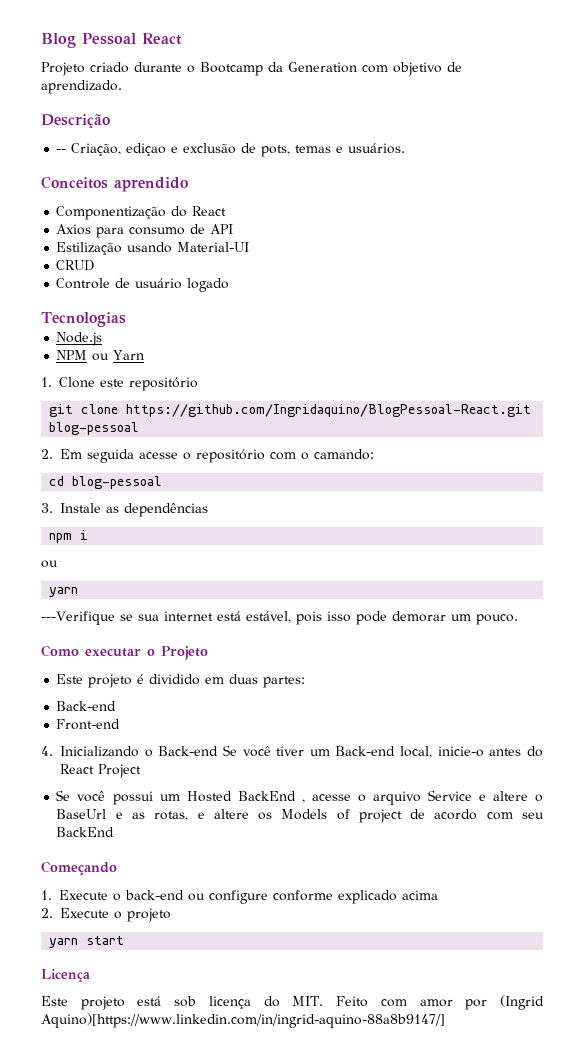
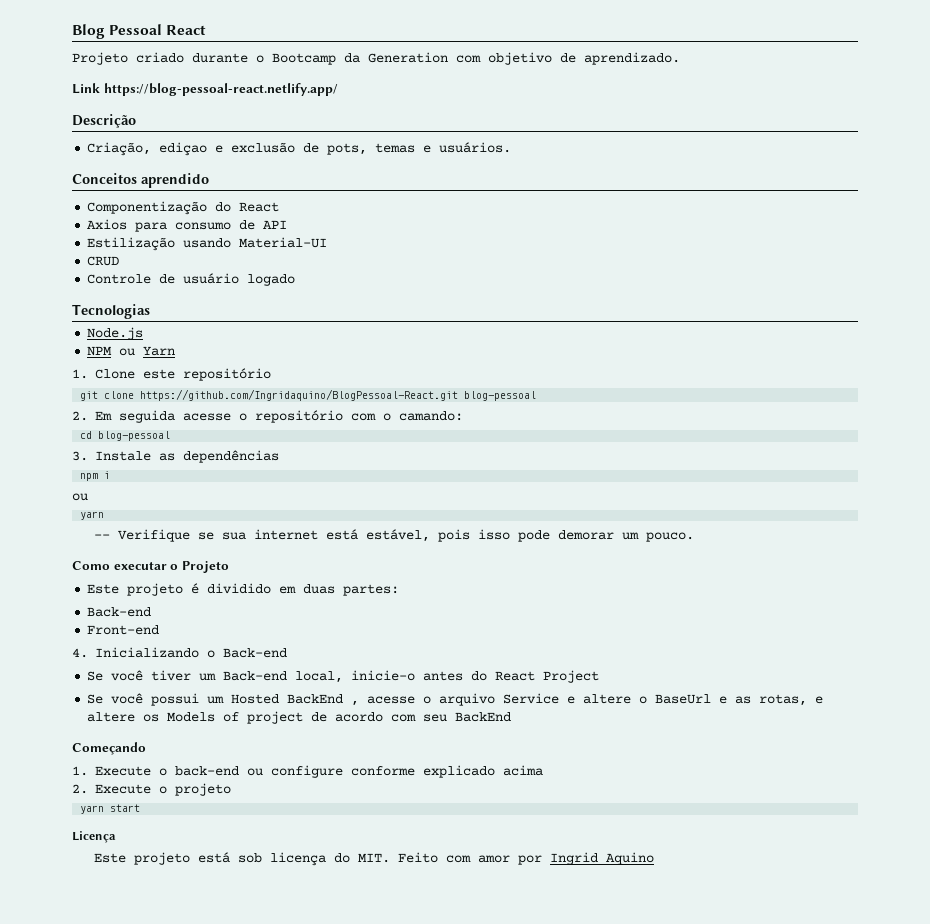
(122, 87) none -> [72,83,338,96] // Link https://blog-pessoal-react.netlify.app/
[56,149,67,153] -- -> (136, 121) none
[41,611,115,625] ---Verifique -> [93,529,190,542] -- Verifique
(219, 751) none -> (288, 653) //
[500,995,544,1010] [41,1013,445,1028] (Ingrid Aquino)[https://www.linkedin.com/in/ingrid-aquino-88a8b9147/] -> [549,852,654,865] Ingrid Aquino

